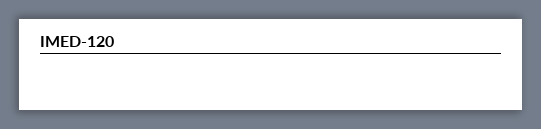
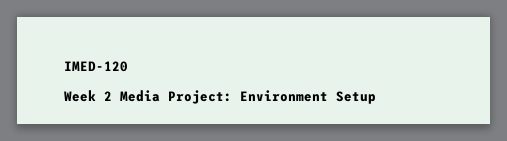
(114, 41) none -> [64,90,376,104] // Week 2 Media Project: Environment Setup

